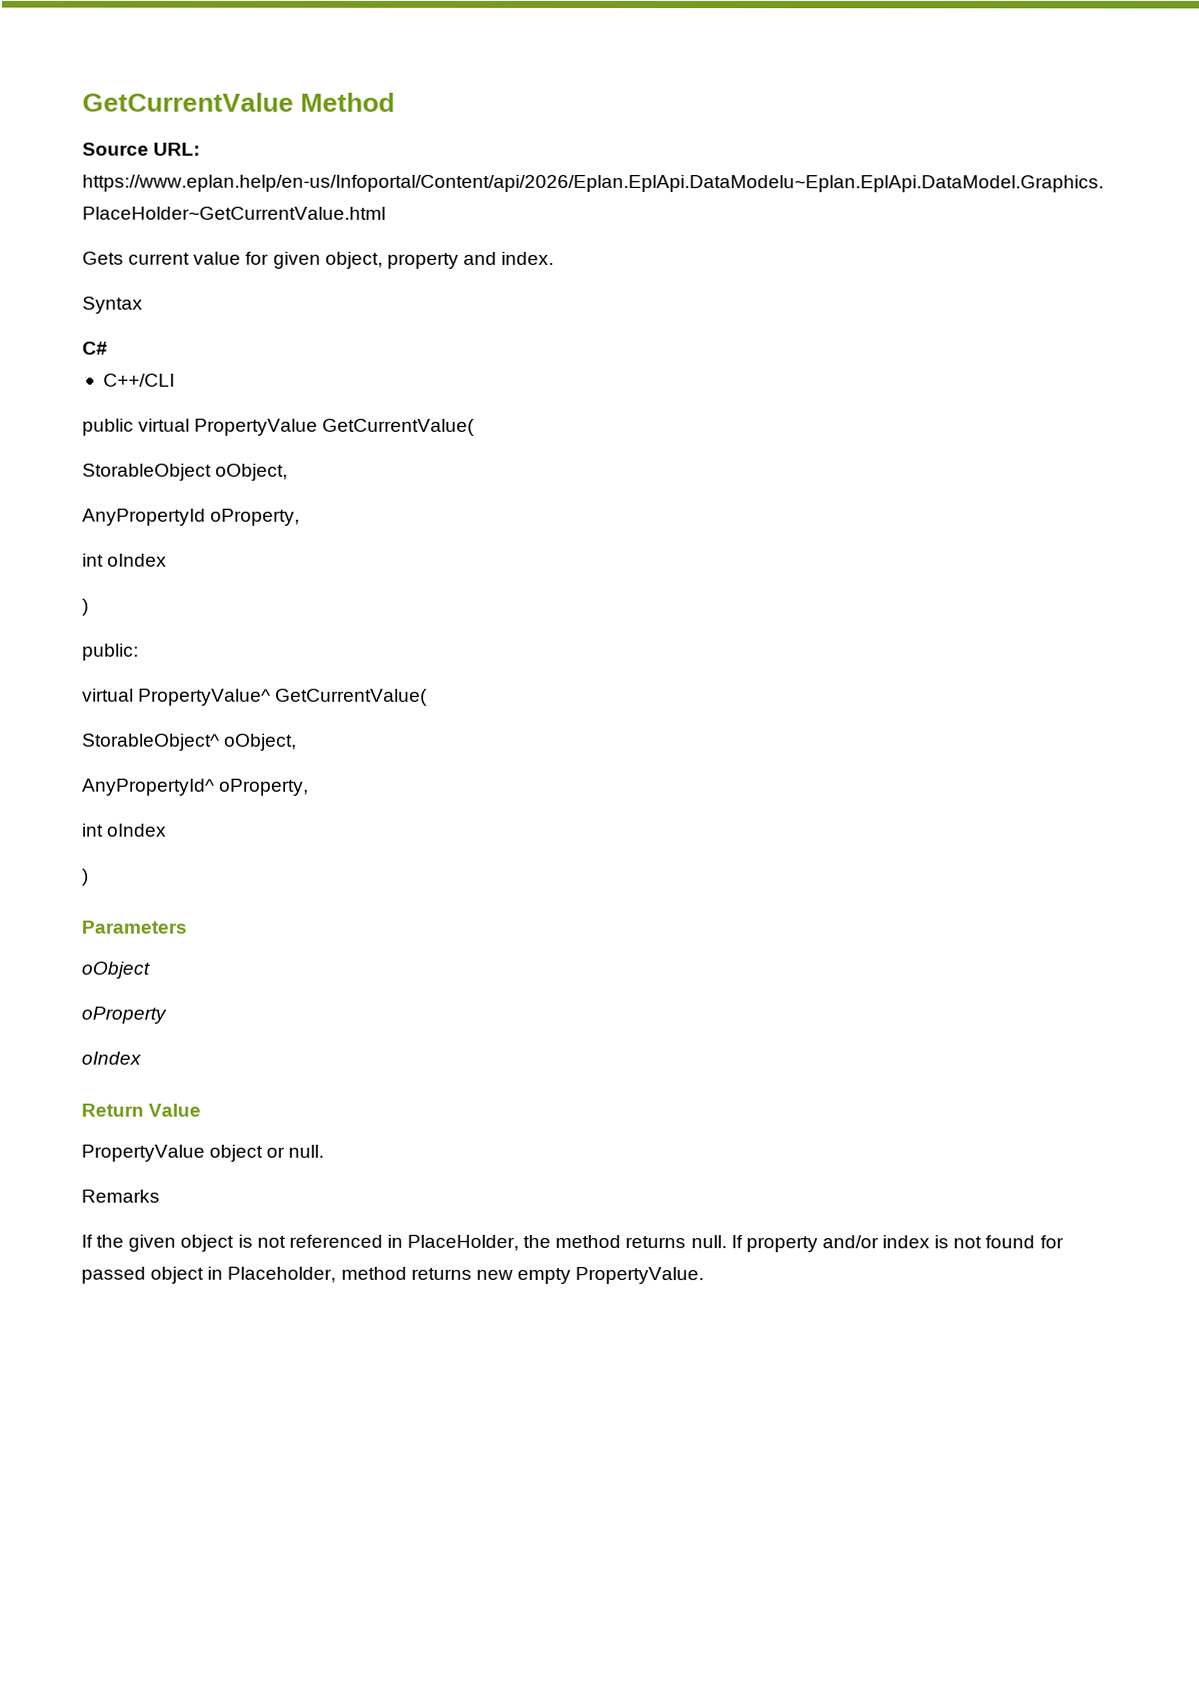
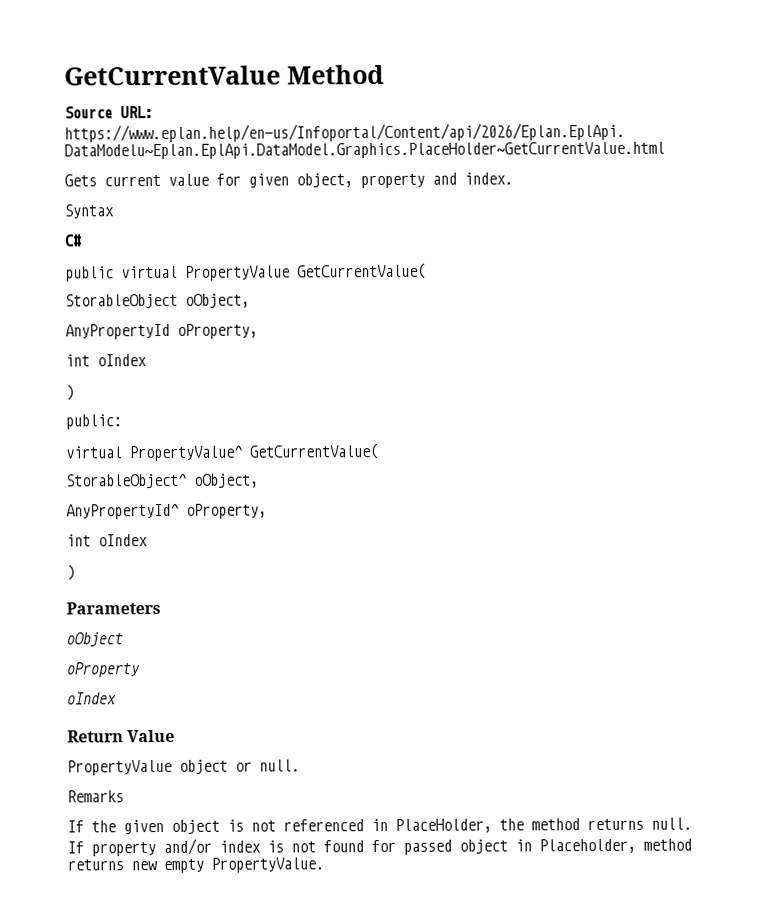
[102,373,175,387] // C++/CLI -> (82, 240) none

